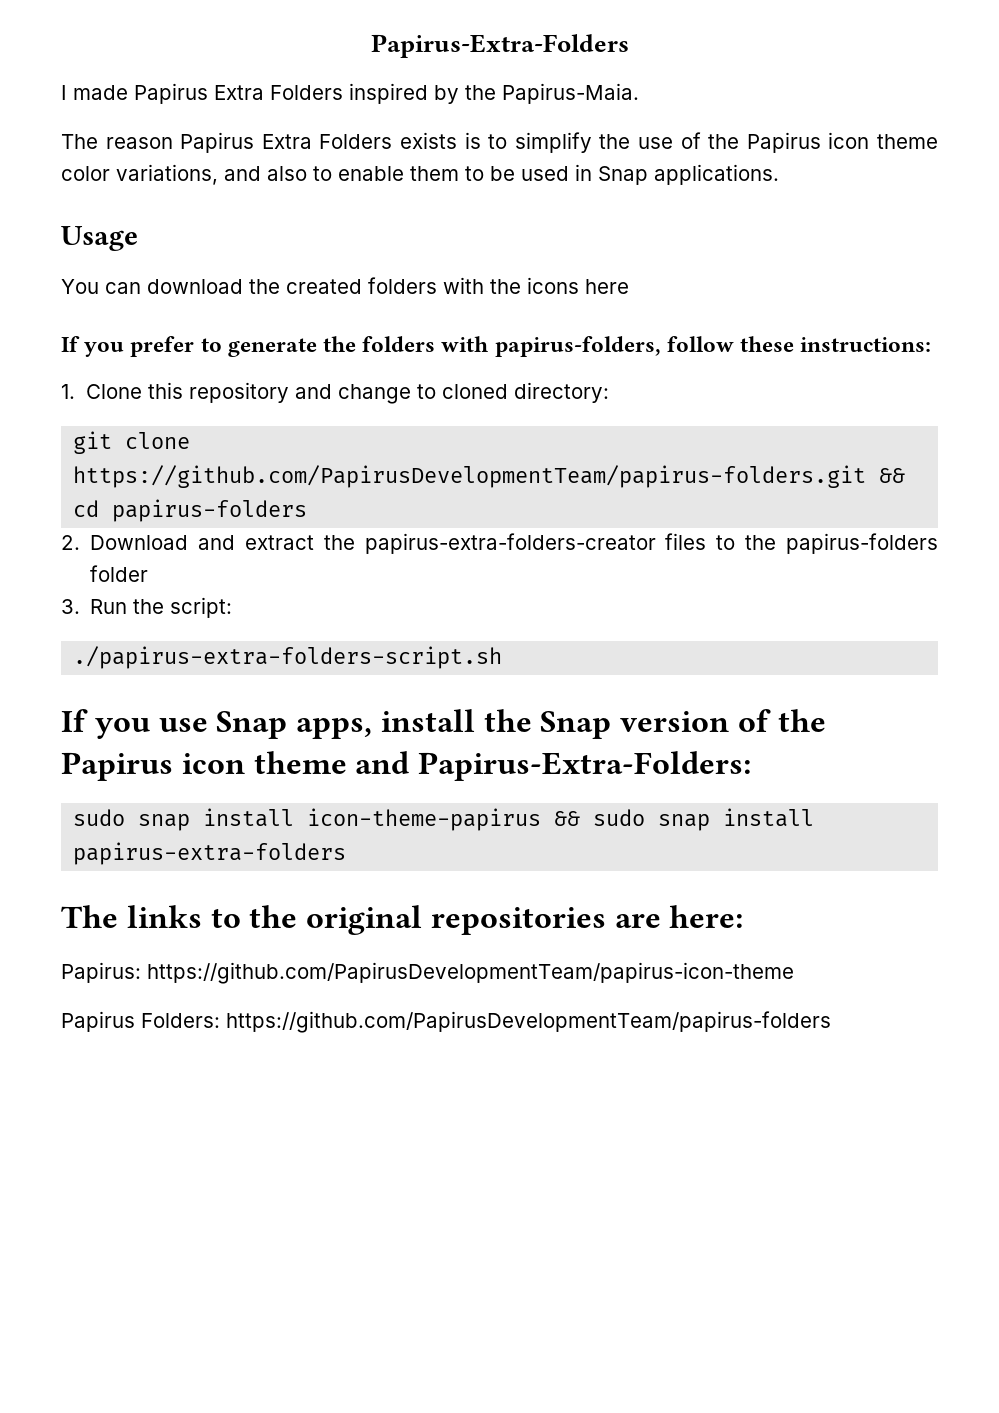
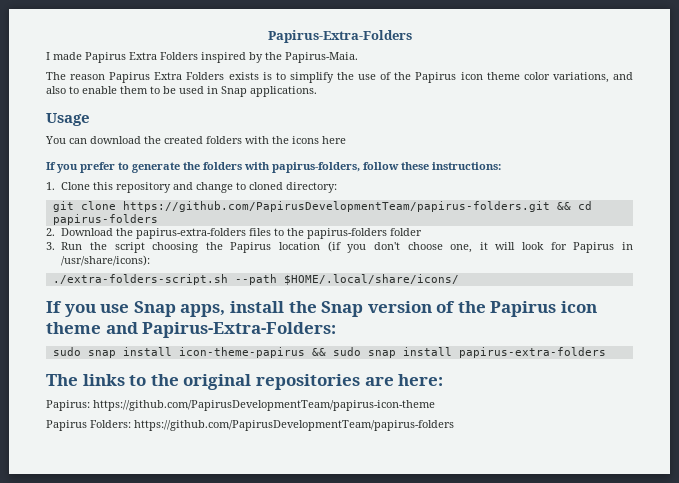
[198,533,656,554] and extract the papirus-extra-folders-creator -> [116,228,247,239] the papirus-extra-folders
[170,597,233,618] [73,646,503,669] script: // ./papirus-extra-folders-script.sh -> [114,241,633,253] [61,255,151,266] [52,274,459,285] script choosing the Papirus location (if you don't choose one, it will look for Papirus in /usr/share/icons): // ./extra-folders-script.sh --path $HOME/.local/share/icons/

